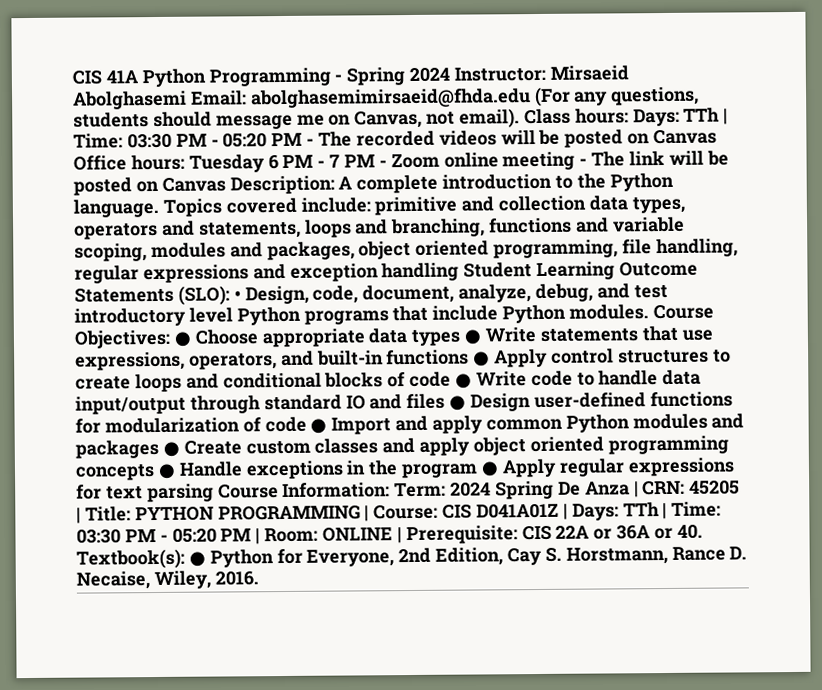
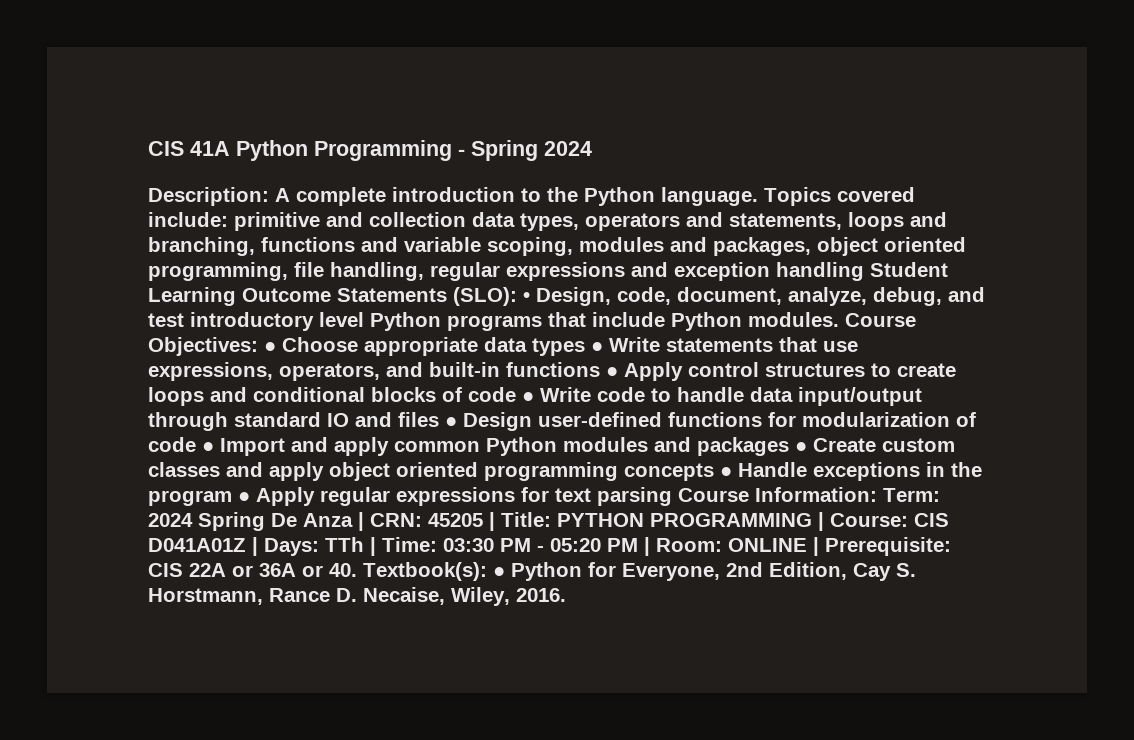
[454,65,629,82] [72,86,700,110] [73,107,729,130] [73,129,718,149] [73,150,729,173] [73,177,226,196] Instructor: Mirsaeid Abolghasemi Email: abolghasemimirsaeid@fhda.edu (For any questions, students should message me on Canvas, not email). Class hours: Days: TTh | Time: 03:30 PM - 05:20 PM - The recorded videos will be posted on Canvas Office hours: Tuesday 6 PM - 7 PM - Zoom online meeting - The link will be posted on Canvas -> (592, 148) //

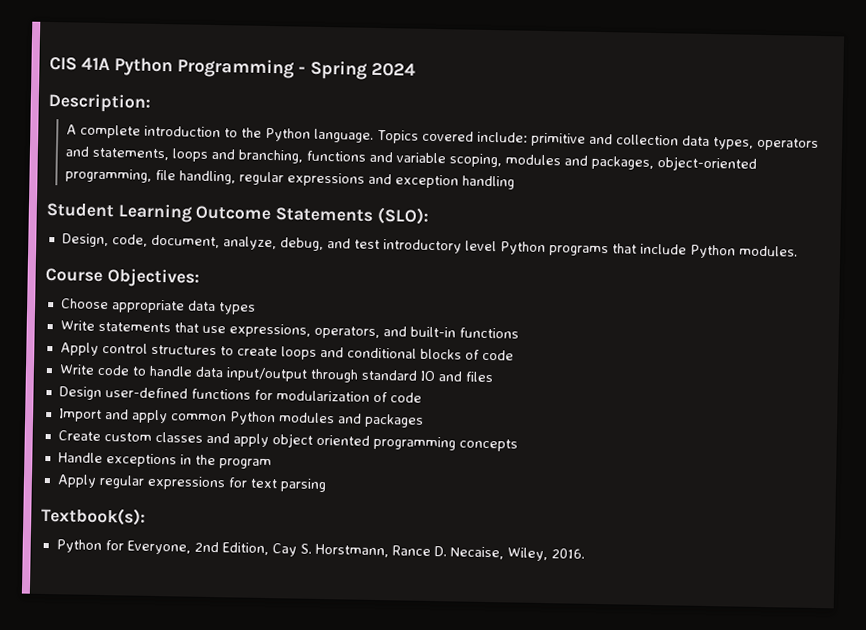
(269, 196) none -> (151, 102) //
[817,237,966,256] object oriented -> [657,156,758,172] object-oriented
(864, 271) none -> (516, 182) //
[523,292,530,302] • -> (429, 215) //
(839, 319) none -> (798, 251) //
[264,342,276,352] ● -> (200, 278) //
[591,342,603,352] ● -> (256, 308) //
[606,367,618,377] ● -> (519, 333) //
[522,392,534,402] ● -> (514, 355) //
[445,417,457,427] ● -> (493, 377) //
[202,442,214,452] ● -> (422, 397) //
[795,442,807,452] ● -> (424, 420) //
[720,467,732,477] ● -> (518, 445) //
[238,492,250,502] ● -> (272, 464) //
[678,487,940,502] [148,512,949,531] [148,537,951,556] [148,563,357,577] Course Information: Term: 2024 Spring De Anza | CRN: 45205 | Title: PYTHON PROGRAMMING | Course: CIS D041A01Z | Days: TTh | Time: 03:30 PM - 05:20 PM | Room: ONLINE | Prerequisite: CIS 22A or 36A or 40. -> (327, 485) //
[493,567,505,577] ● -> (146, 516) //

